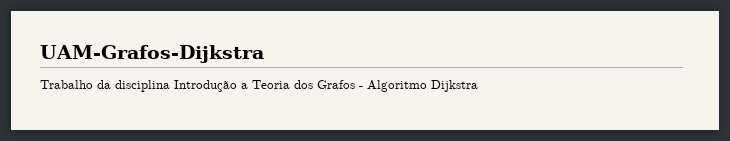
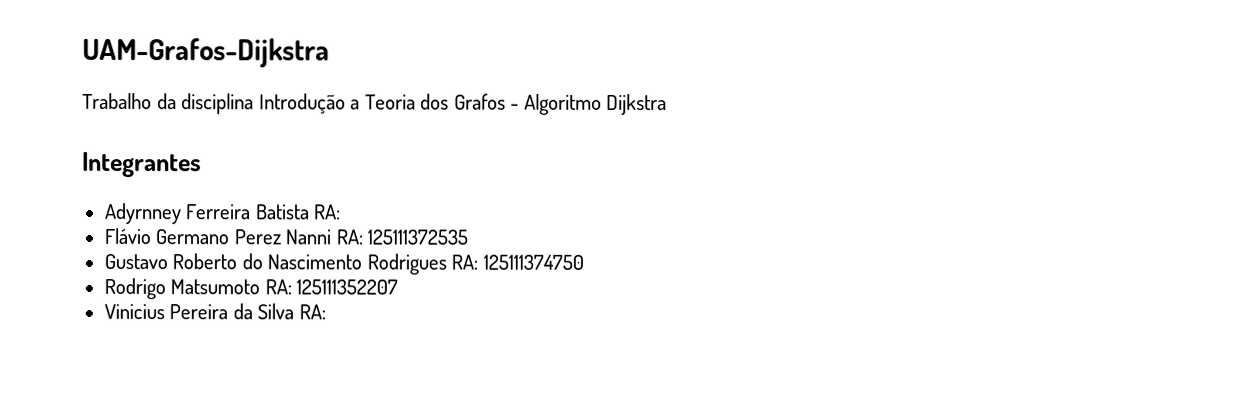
(478, 86) none -> [82,151,202,178] [103,202,342,225] [103,227,469,245] [103,253,584,275] [103,277,399,300] [103,303,326,320] // Integrantes // Adyrnney Ferreira Batista RA: // Flávio Germano Perez Nanni RA: 125111372535 // Gustavo Roberto do Nascimento Rodrigues RA: 125111374750 // Rodrigo Matsumoto RA: 125111352207 // Vinicius Pereira da Silva RA:

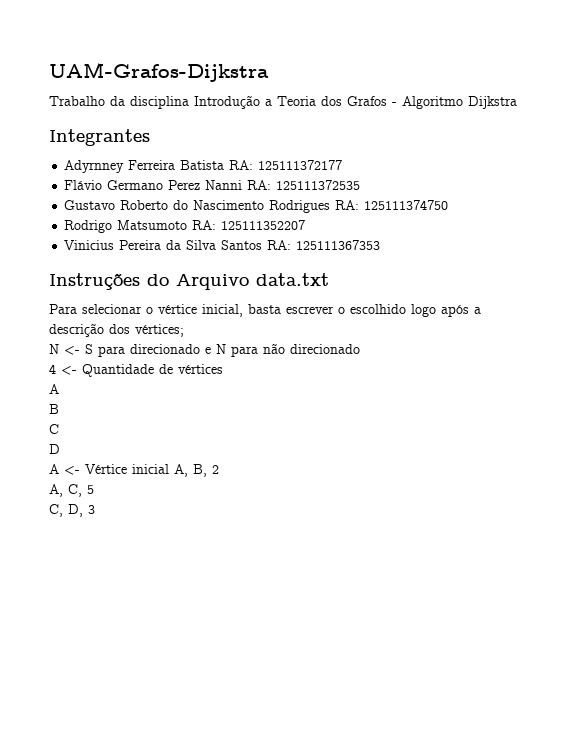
(342, 212) none -> [258,160,343,170] 125111372177
[298,304,326,320] RA: -> [221,240,381,250] [49,273,329,290] [49,304,481,317] [49,323,184,337] [49,343,360,357] [49,364,223,377] [49,384,59,394] [49,404,59,414] [49,424,59,434] [49,444,60,454] [49,464,219,477] [49,484,94,497] [49,504,95,517] Santos RA: 125111367353 // Instruções do Arquivo data.txt // Para selecionar o vértice inicial, basta escrever o escolhido logo após a descrição dos vértices; // N <- S para direcionado e N para não direcionado // 4 <- Quantidade de vértices // A // B // C // D // A <- Vértice inicial A, B, 2 // A, C, 5 // C, D, 3

